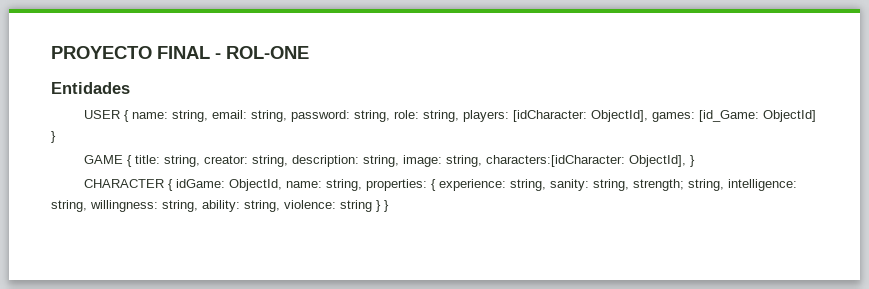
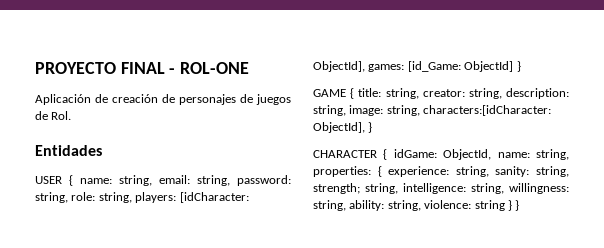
(309, 52) none -> [35,94,291,105] [35,111,72,120] // Aplicación de creación de personajes de juegos de Rol.

